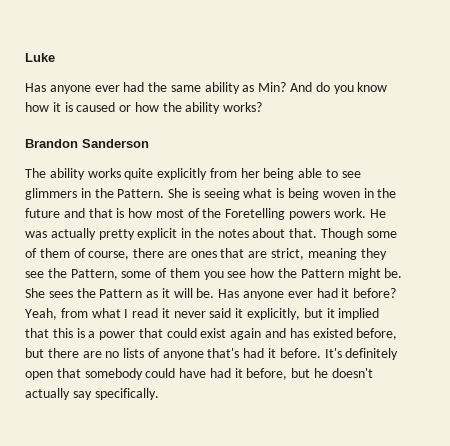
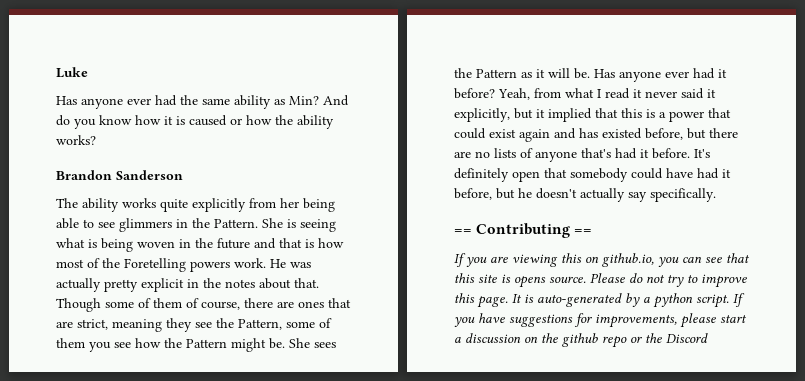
(159, 394) none -> [454,223,593,238] [454,253,750,267] [454,273,747,288] [454,293,745,308] [454,313,747,328] [454,333,708,348] // == Contributing == // If you are viewing this on github.io, you can see that this site is opens source. Please do not try to improve this page. It is auto-generated by a python script. If you have suggestions for improvements, please start a discussion on the github repo or the Discord

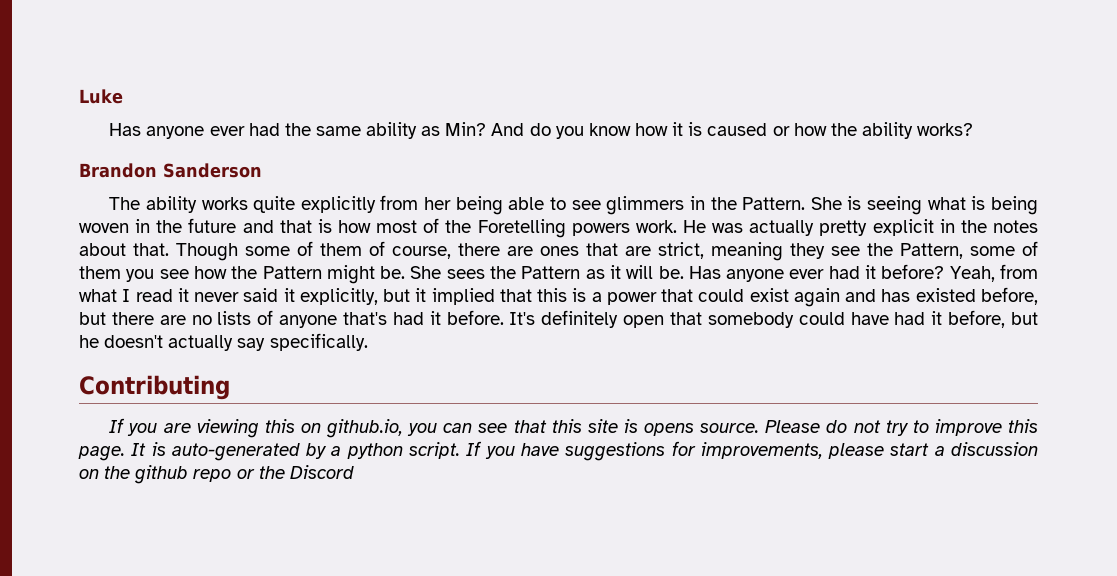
[454,229,472,234] == -> (368, 342) none
[574,229,593,234] == -> (230, 387) none

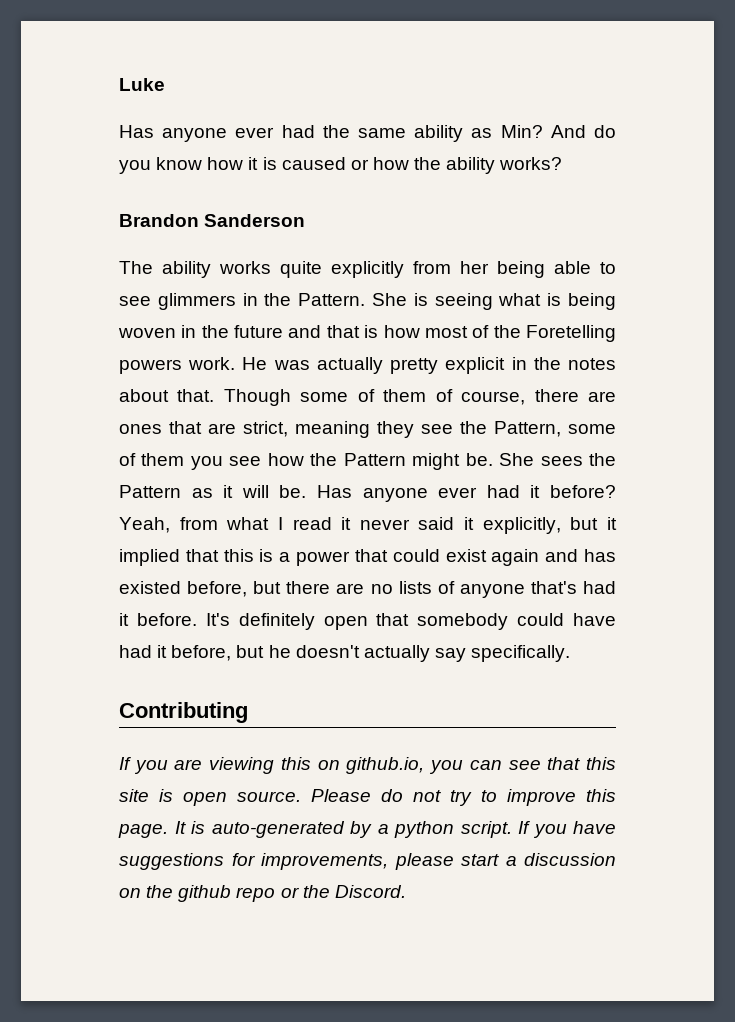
[644,423,695,436] opens -> [183,792,227,806] open
[289,465,354,479] Discord -> [334,885,406,898] Discord.

